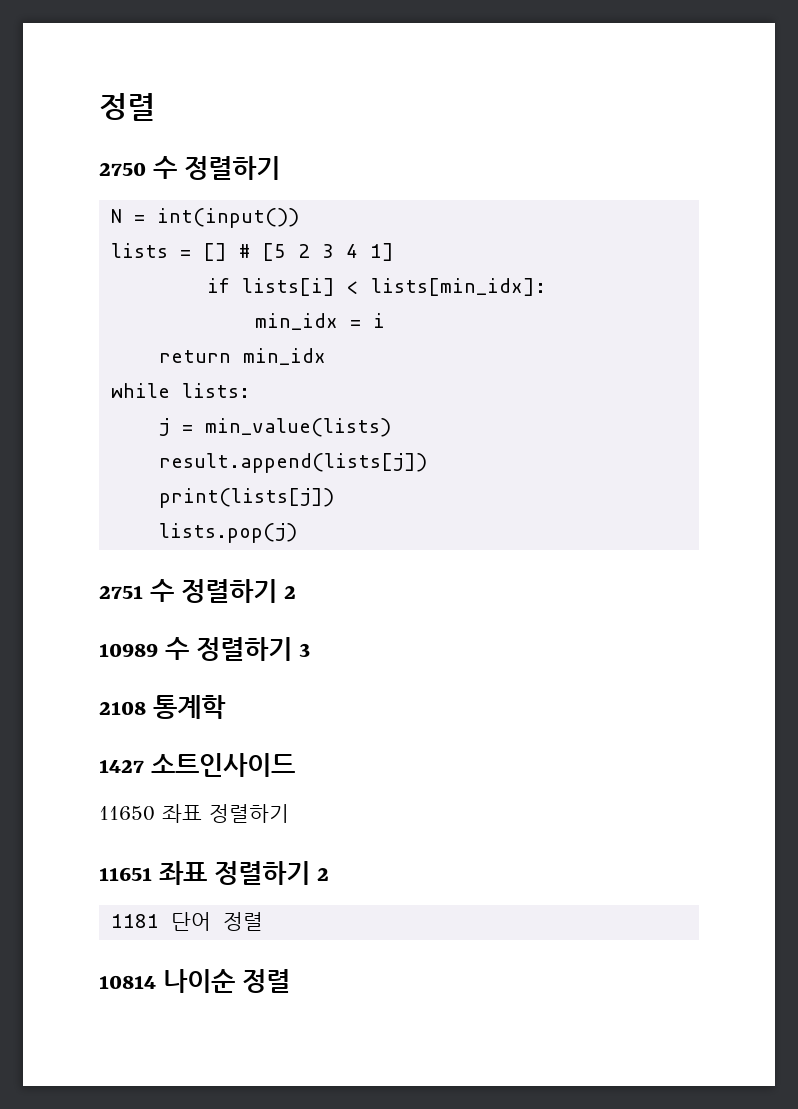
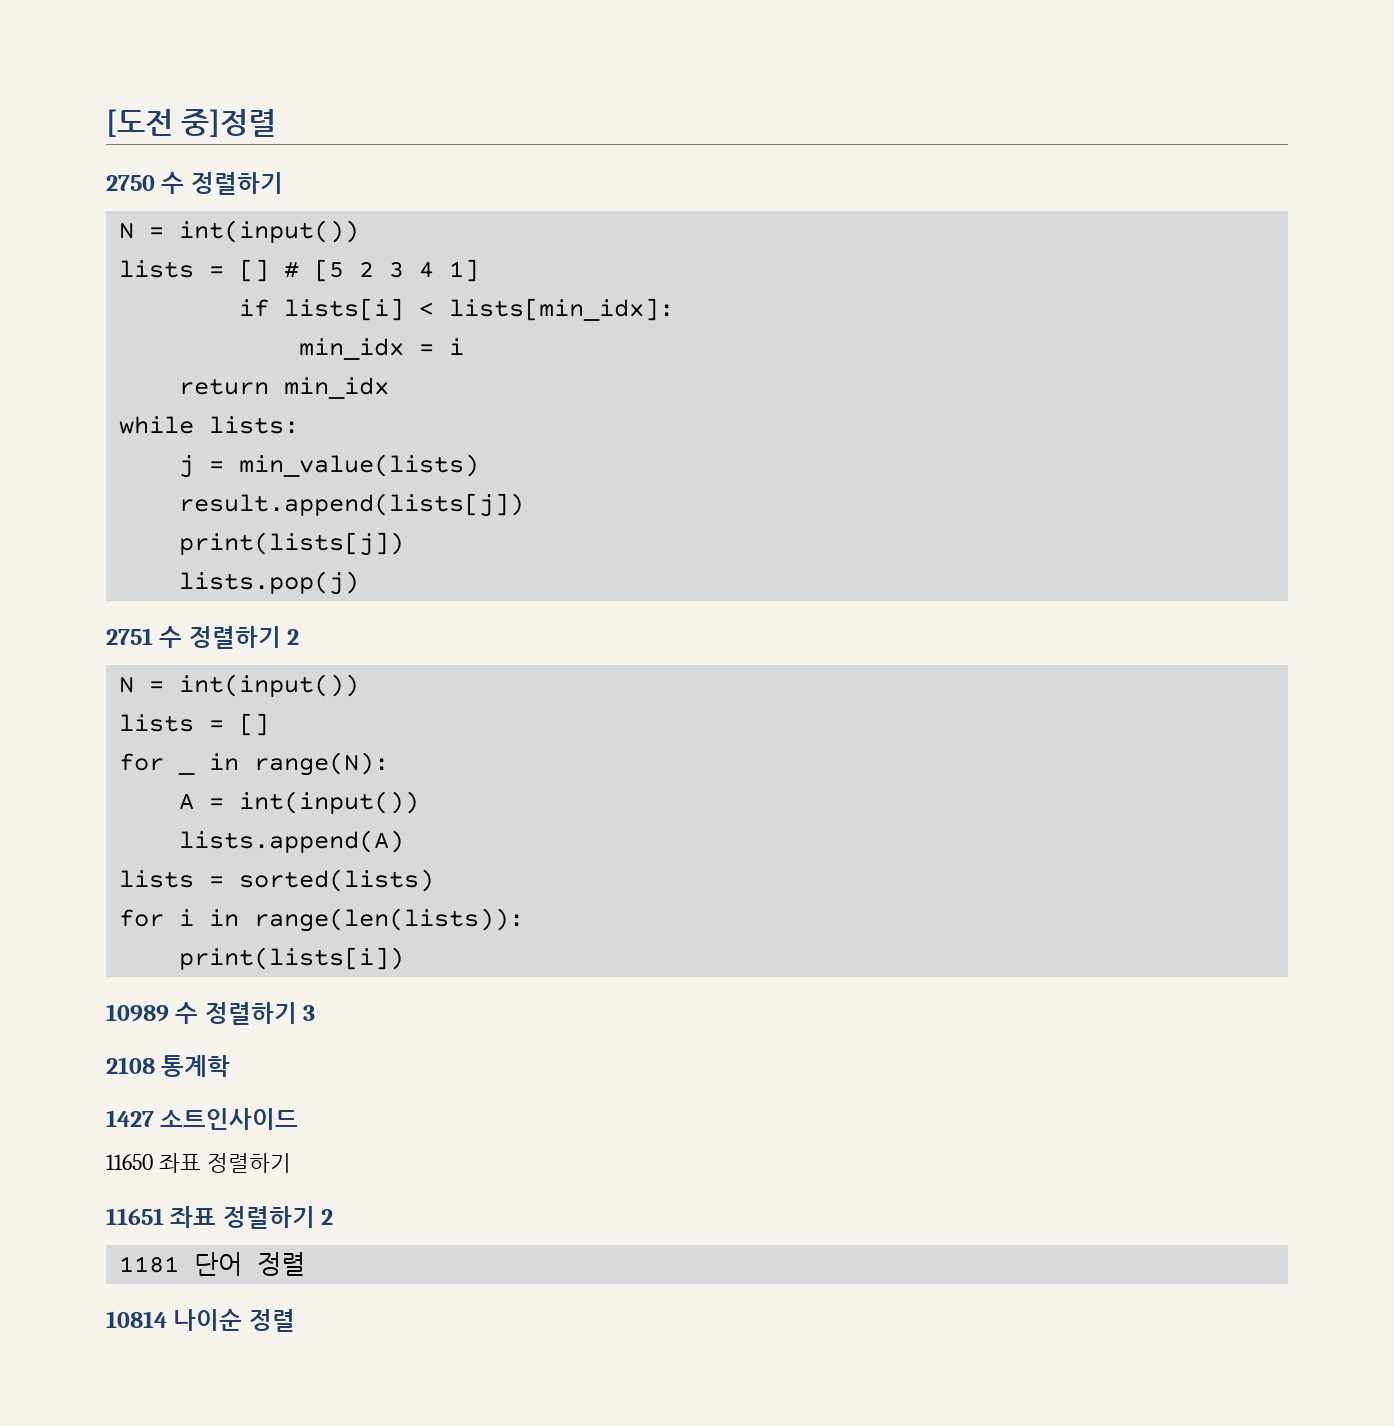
[99,93,155,121] 정렬 -> [106,109,277,137] [도전 중]정렬
(297, 592) none -> [119,674,360,697] [119,713,270,736] [119,752,390,776] [179,791,420,814] [179,830,405,853] [119,869,435,892] [119,908,525,932] [179,947,405,970] // N = int(input()) // lists = [] // for _ in range(N): // A = int(input()) // lists.append(A) // lists = sorted(lists) // for i in range(len(lists)): // print(lists[i])

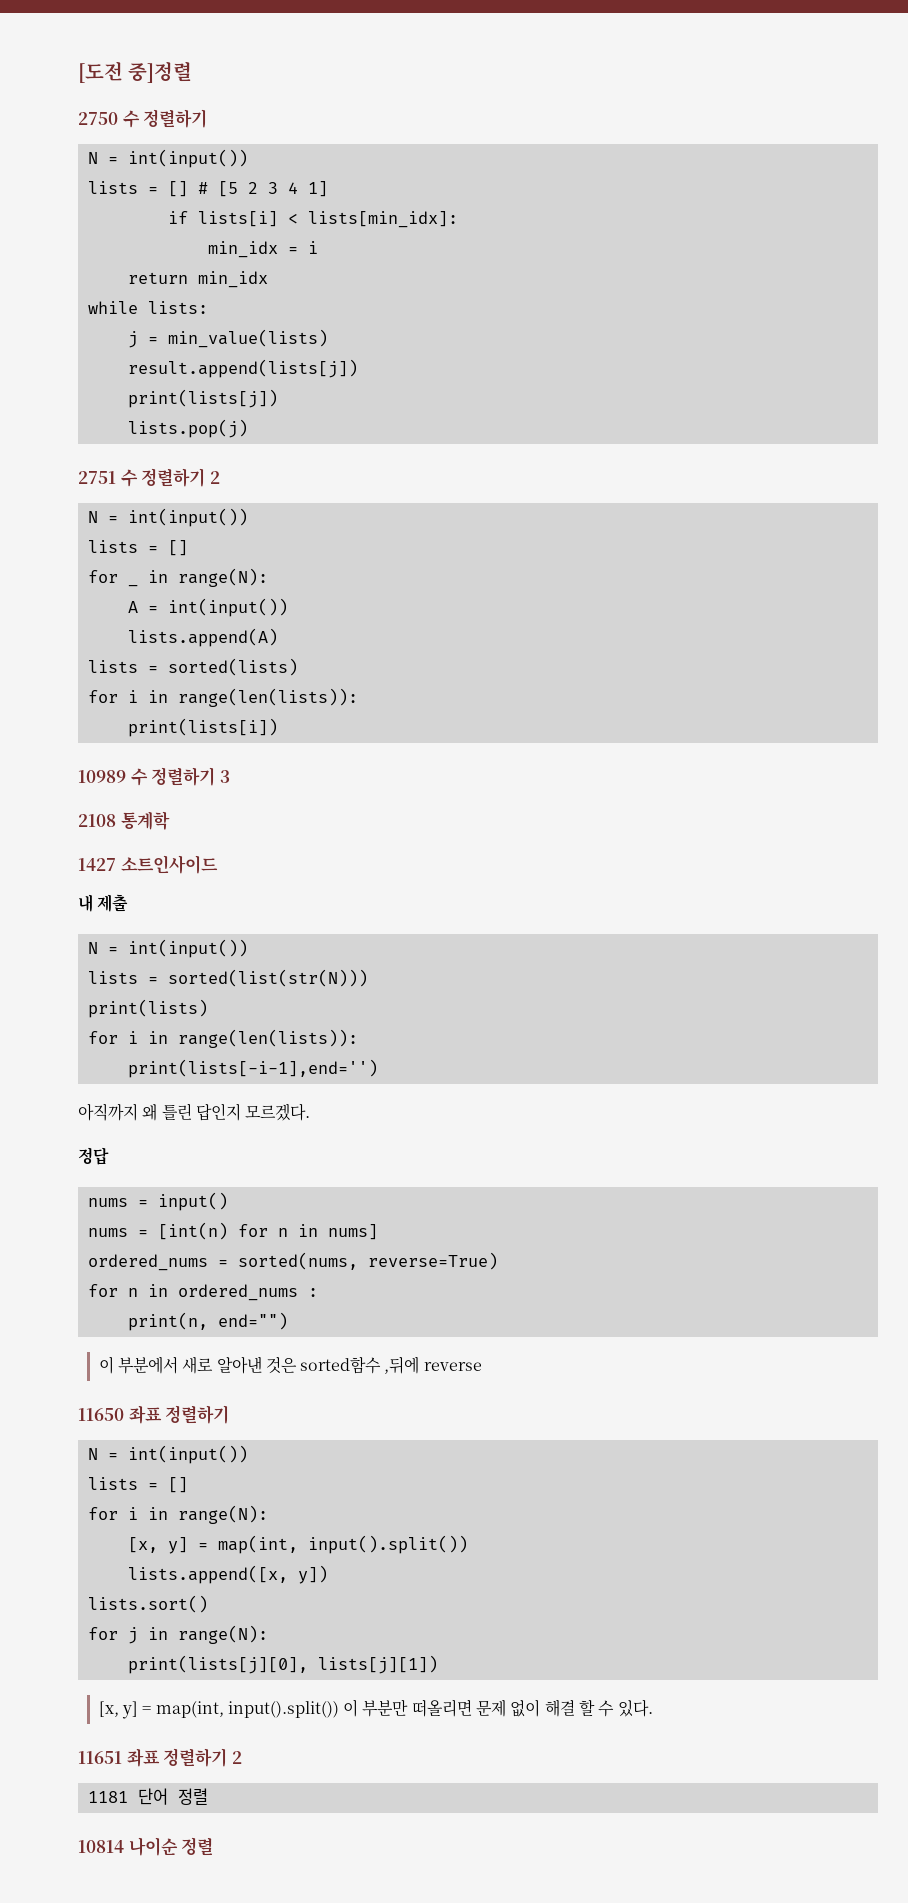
[106,1153,291,1173] 11650 좌표 정렬하기 -> [78,894,129,912] [87,939,248,958] [87,969,368,987] [87,999,208,1018] [87,1029,358,1048] [127,1059,378,1078] [78,1103,311,1121] [78,1147,109,1165] [87,1192,228,1211] [87,1222,378,1240] [87,1252,498,1271] [87,1284,318,1301] [127,1312,288,1331] [98,1356,482,1374] [78,1405,230,1424] [87,1445,248,1464] [87,1477,188,1493] [87,1505,268,1524] [127,1535,468,1554] [127,1565,328,1584] [87,1595,208,1613] [87,1625,268,1644] [127,1655,438,1674] [98,1699,653,1719] 내 제출 // N = int(input()) // lists = sorted(list(str(N))) // print(lists) // for i in range(len(lists)): // print(lists[-i-1],end='') // 아직까지 왜 틀린 답인지 모르겠다. // 정답 // nums = input() // nums = [int(n) for n in nums] // ordered_nums = sorted(nums, reverse=True) // for n in ordered_nums : // print(n, end="") // 이 부분에서 새로 알아낸 것은 sorted함수 ,뒤에 reverse // 11650 좌표 정렬하기 // N = int(input()) // lists = [] // for i in range(N): // [x, y] = map(int, input().split()) // lists.append([x, y]) // lists.sort() // for j in range(N): // print(lists[j][0], lists[j][1]) // [x, y] = map(int, input().split()) 이 부분만 떠올리면 문제 없이 해결 할 수 있다.

